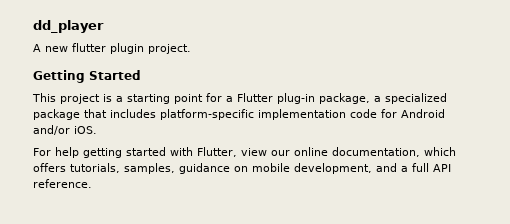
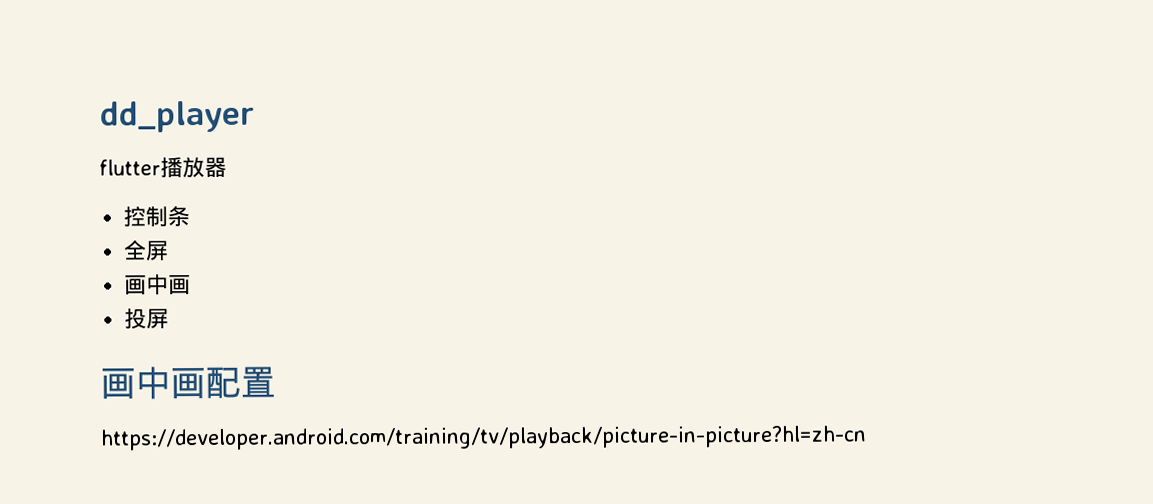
[33,43,191,54] [33,70,141,83] [32,93,447,104] [33,109,445,120] [33,125,97,135] [33,147,456,158] [33,163,451,174] [33,179,92,188] A new flutter plugin project. // Getting Started // This project is a starting point for a Flutter plug-in package, a specialized package that includes platform-specific implementation code for Android and/or iOS. // For help getting started with Flutter, view our online documentation, which offers tutorials, samples, guidance on mobile development, and a full API reference. -> [99,156,227,179] [123,206,191,227] [123,240,170,262] [124,274,192,296] [124,308,170,330] [100,366,276,400] [100,425,867,451] flutter播放器 // 控制条 // 全屏 // 画中画 // 投屏 // 画中画配置 // https://developer.android.com/training/tv/playback/picture-in-picture?hl=zh-cn

